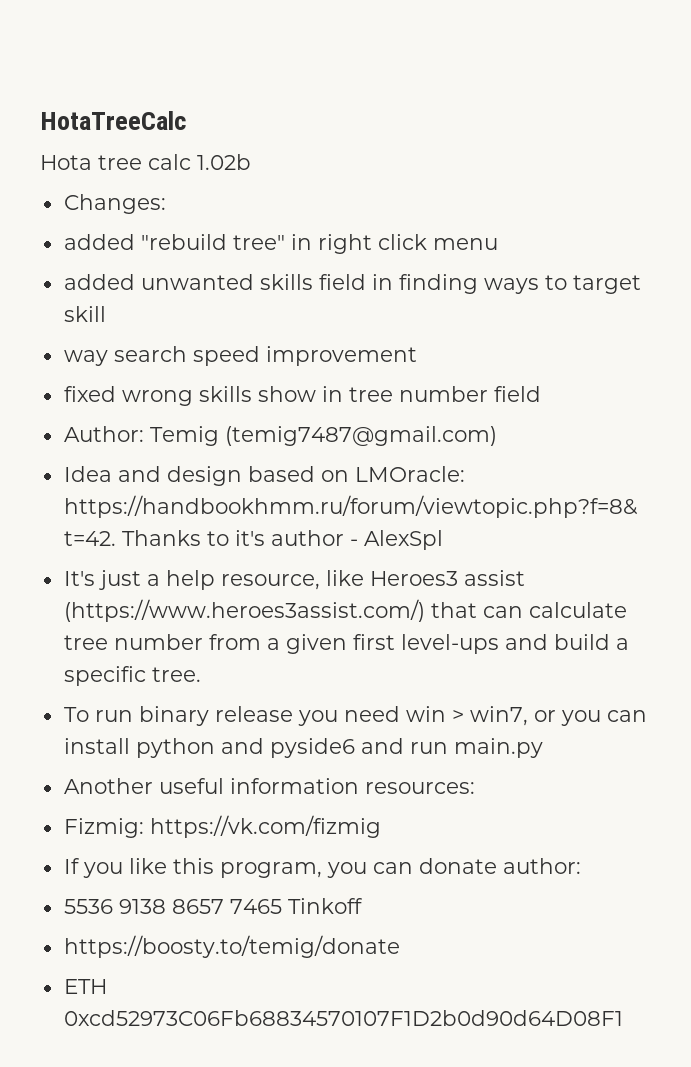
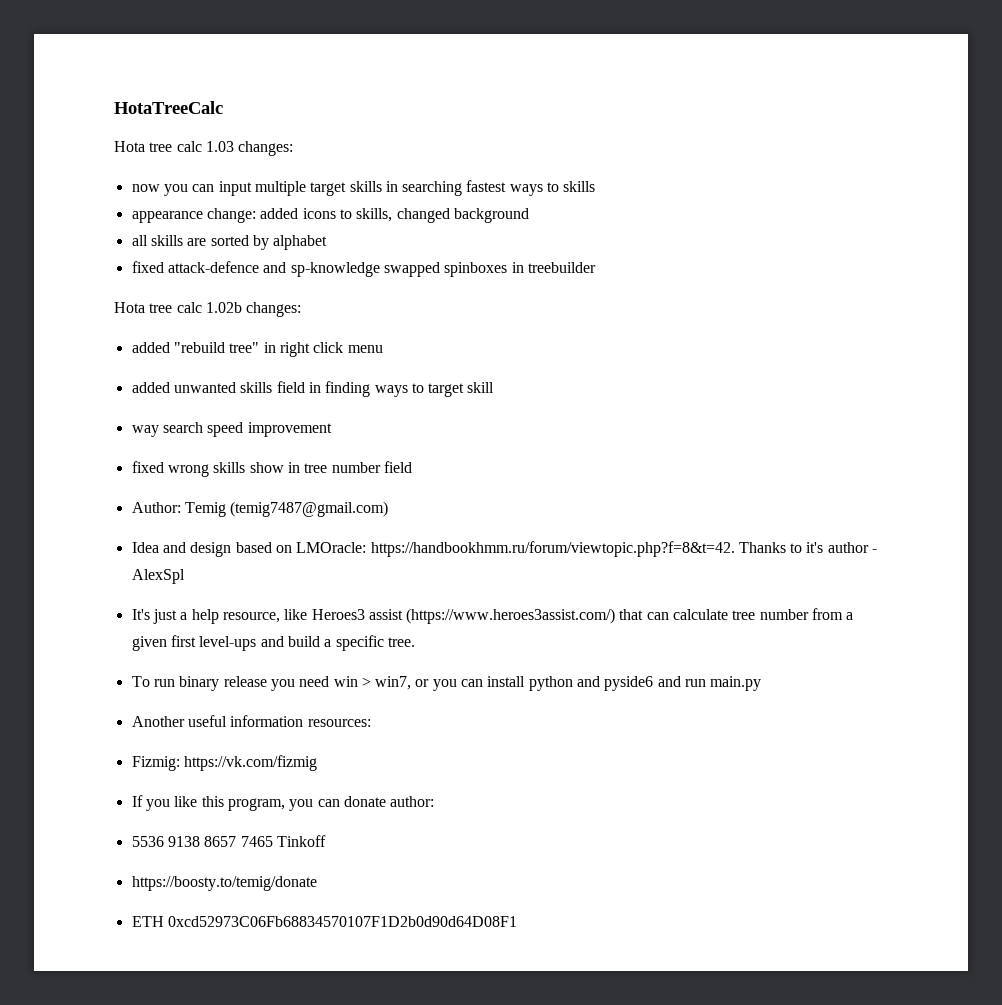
(186, 120) none -> [114,141,294,156] [131,180,596,196] [131,208,529,223] [131,235,328,250] [131,261,596,277] // Hota tree calc 1.03 changes: // now you can input multiple target skills in searching fastest ways to skills // appearance change: added icons to skills, changed background // all skills are sorted by alphabet // fixed attack-defence and sp-knowledge swapped spinboxes in treebuilder
[63,194,166,214] // Changes: -> [246,302,302,317] changes:

